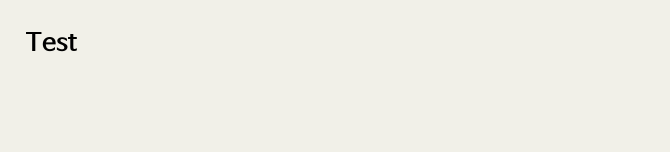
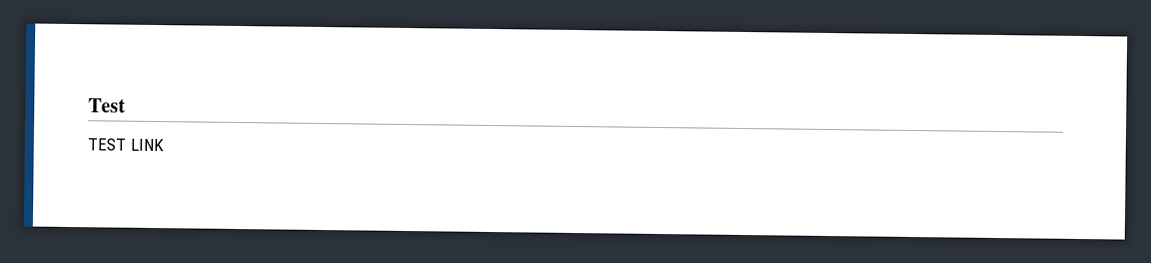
(77, 42) none -> [87,138,164,152] // TEST LINK

